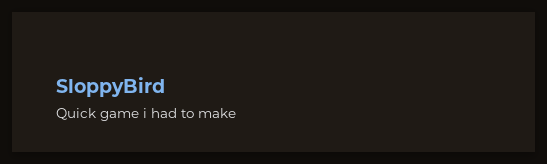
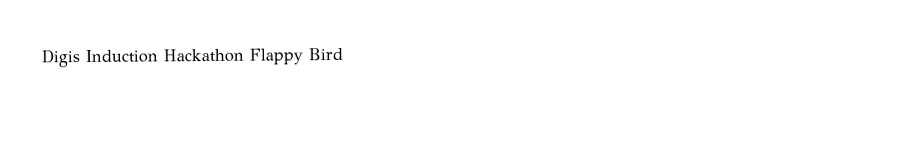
[56,77,165,97] [56,108,236,121] SloppyBird // Quick game i had to make -> [41,47,343,68] Digis Induction Hackathon Flappy Bird

